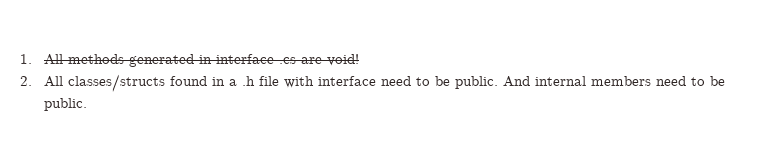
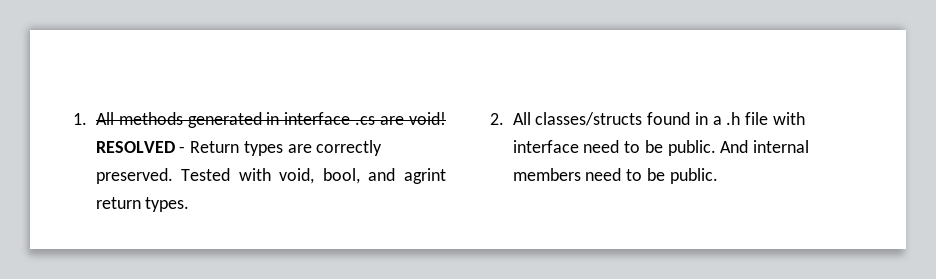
(360, 60) none -> [95,140,383,156] [95,168,446,184] [95,197,190,212] RESOLVED - Return types are correctly preserved. Tested with void, bool, and agrint return types.

